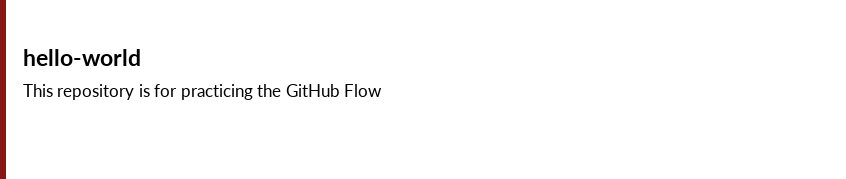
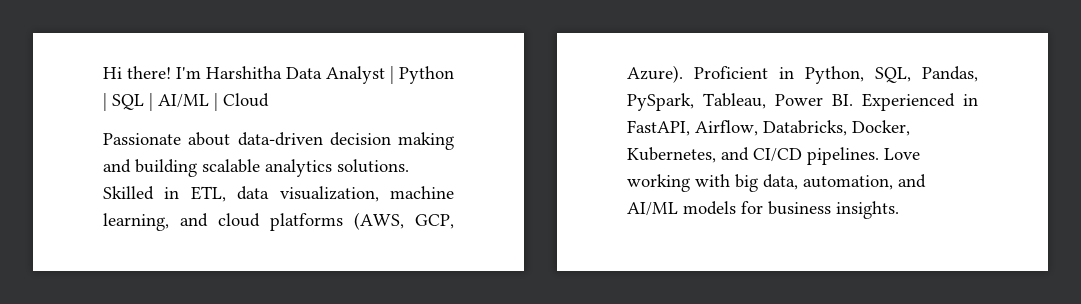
[23,49,141,66] [23,84,383,100] hello-world // This repository is for practicing the GitHub Flow -> [103,66,454,84] [103,93,269,111] [103,132,454,150] [103,159,409,177] [103,186,454,202] [103,212,454,231] [627,65,978,84] [627,93,978,111] [627,120,910,136] [627,147,920,165] [627,174,926,192] [627,201,899,219] Hi there! I'm Harshitha Data Analyst | Python | SQL | AI/ML | Cloud // Passionate about data-driven decision making and building scalable analytics solutions. Skilled in ETL, data visualization, machine learning, and cloud platforms (AWS, GCP, Azure). Proficient in Python, SQL, Pandas, PySpark, Tableau, Power BI. Experienced in FastAPI, Airflow, Databricks, Docker, Kubernetes, and CI/CD pipelines. Love working with big data, automation, and AI/ML models for business insights.

